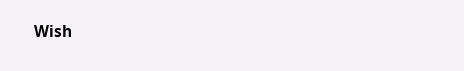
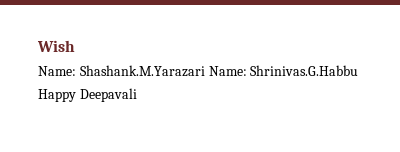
(72, 31) none -> [38,65,359,77] [38,88,137,102] // Name: Shashank.M.Yarazari Name: Shrinivas.G.Habbu // Happy Deepavali

